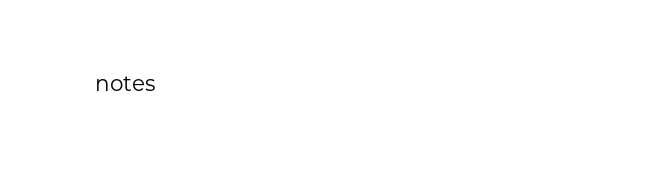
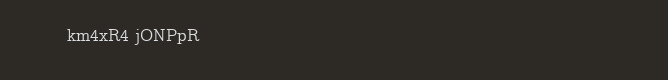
[95,76,156,91] notes -> [67,29,200,45] km4xR4 jONPpR

